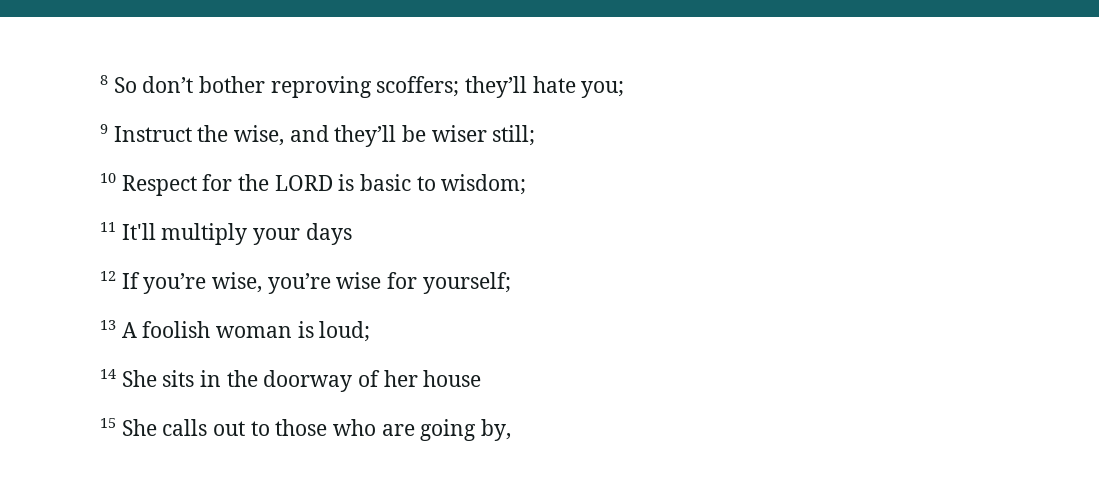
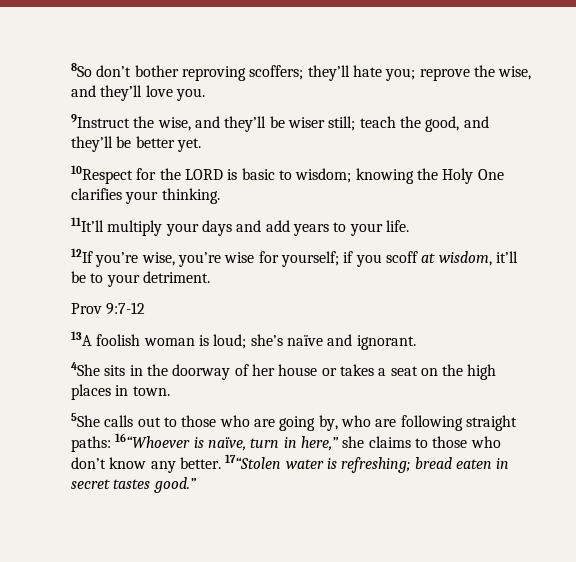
[100,75,137,93] 8 So -> [71,63,92,77] 8So
[100,124,192,142] // 9 Instruct -> [419,65,532,81] [71,85,205,101] [71,114,130,128] reprove the wise, and they’ll love you. // 9Instruct
[100,173,197,196] // 10 Respect -> [359,116,489,132] [71,136,201,152] [71,165,133,184] teach the good, and they’ll be better yet. // 10Respect
[100,222,352,245] [100,271,140,289] // 11 It'll multiply your days // 12 If -> [355,168,504,184] [71,188,220,204] [71,217,409,236] [71,248,93,263] knowing the Holy One clarifies your thinking. // 11It’ll multiply your days and add years to your life. // 12If
[100,320,137,338] // 13 A -> [343,251,518,267] [71,271,210,287] [71,302,146,315] [71,331,92,346] if you scoff at wisdom, it’ll be to your detriment. // Prov 9:7-12 // 13A
[100,369,157,387] // 14 She -> [250,334,416,350] [71,362,100,376] she’s naïve and ignorant. // 4She
[100,418,157,436] // 15 She -> [321,364,497,380] [71,384,170,400] [71,413,100,427] or takes a seat on the high places in town. // 5She
(512, 430) none -> [340,415,517,431] [71,433,501,452] [71,454,510,473] [71,477,197,493] who are following straight paths: 16“Whoever is naïve, turn in here,” she claims to those who don’t know any better. 17“Stolen water is refreshing; bread eaten in secret tastes good.”

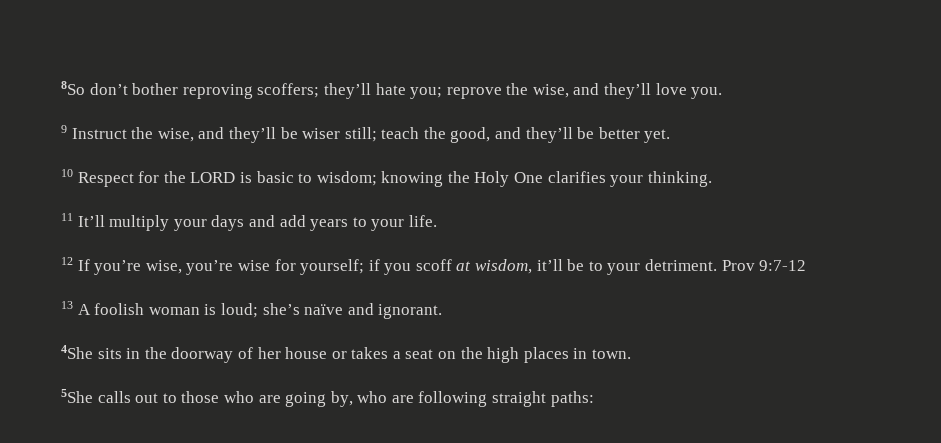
[71,114,130,128] 9Instruct -> [61,125,127,139] 9 Instruct
[71,165,133,184] 10Respect -> [61,169,134,187] 10 Respect
[71,217,104,232] 11It’ll -> [61,213,105,227] 11 It’ll
[71,248,93,263] 12If -> [61,257,90,271] 12 If
(210, 277) // -> (718, 265) none
[71,331,92,346] 13A -> [61,301,91,315] 13 A
[115,433,501,451] [71,454,510,473] [71,477,197,493] 16“Whoever is naïve, turn in here,” she claims to those who don’t know any better. 17“Stolen water is refreshing; bread eaten in secret tastes good.” -> (594, 399) none

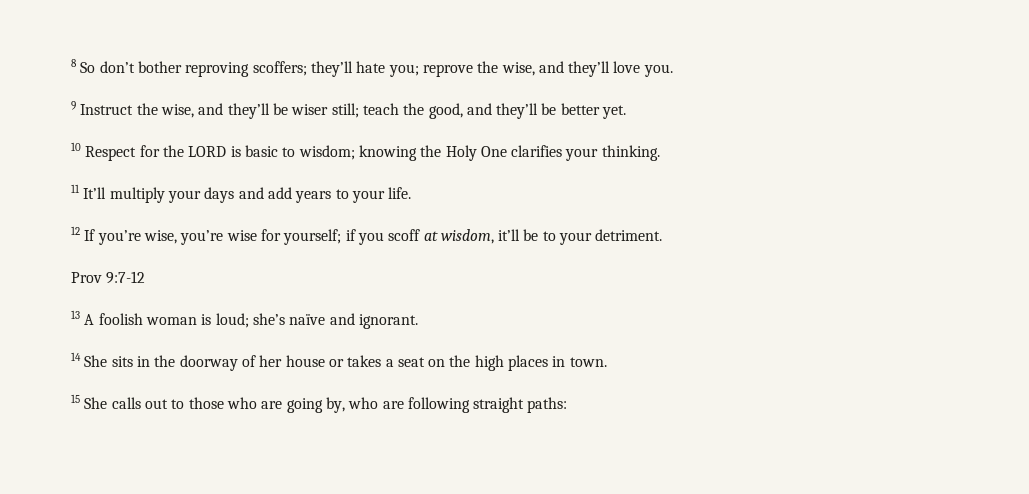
[61,81,85,95] 8So -> [71,59,96,73] 8 So
(718, 265) none -> (663, 235) //
[61,345,93,359] 4She -> [71,352,108,367] 14 She
[61,389,93,403] 5She -> [71,394,108,409] 15 She

